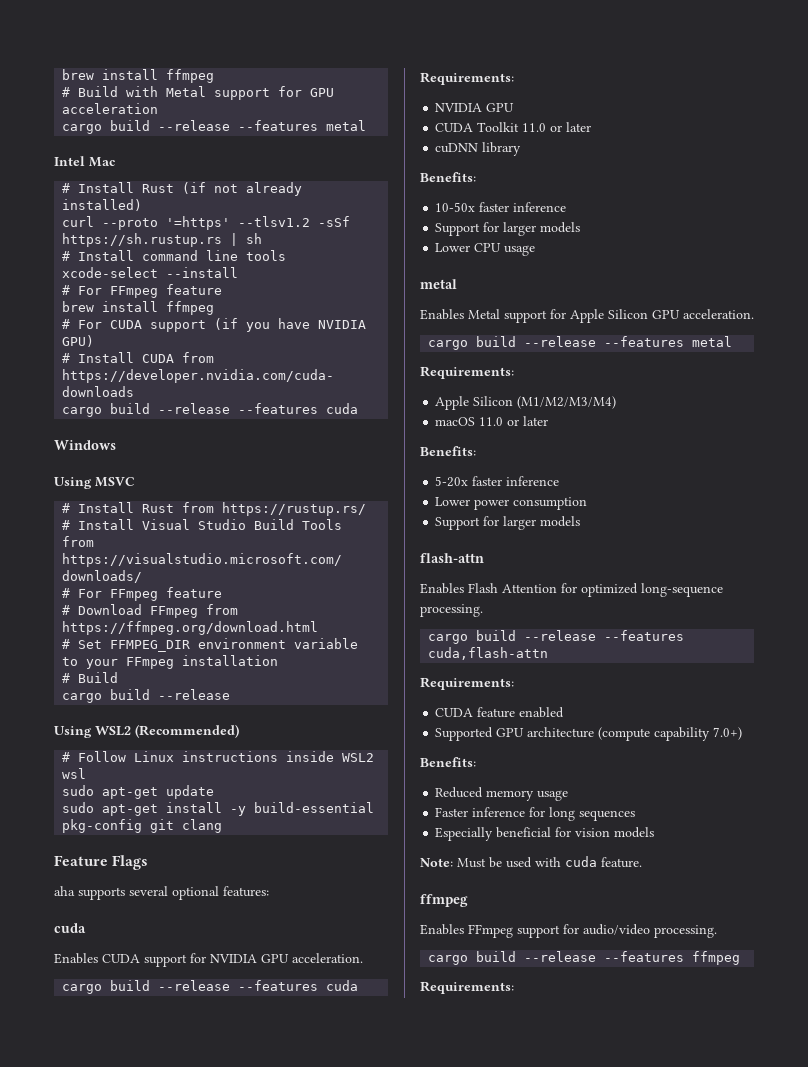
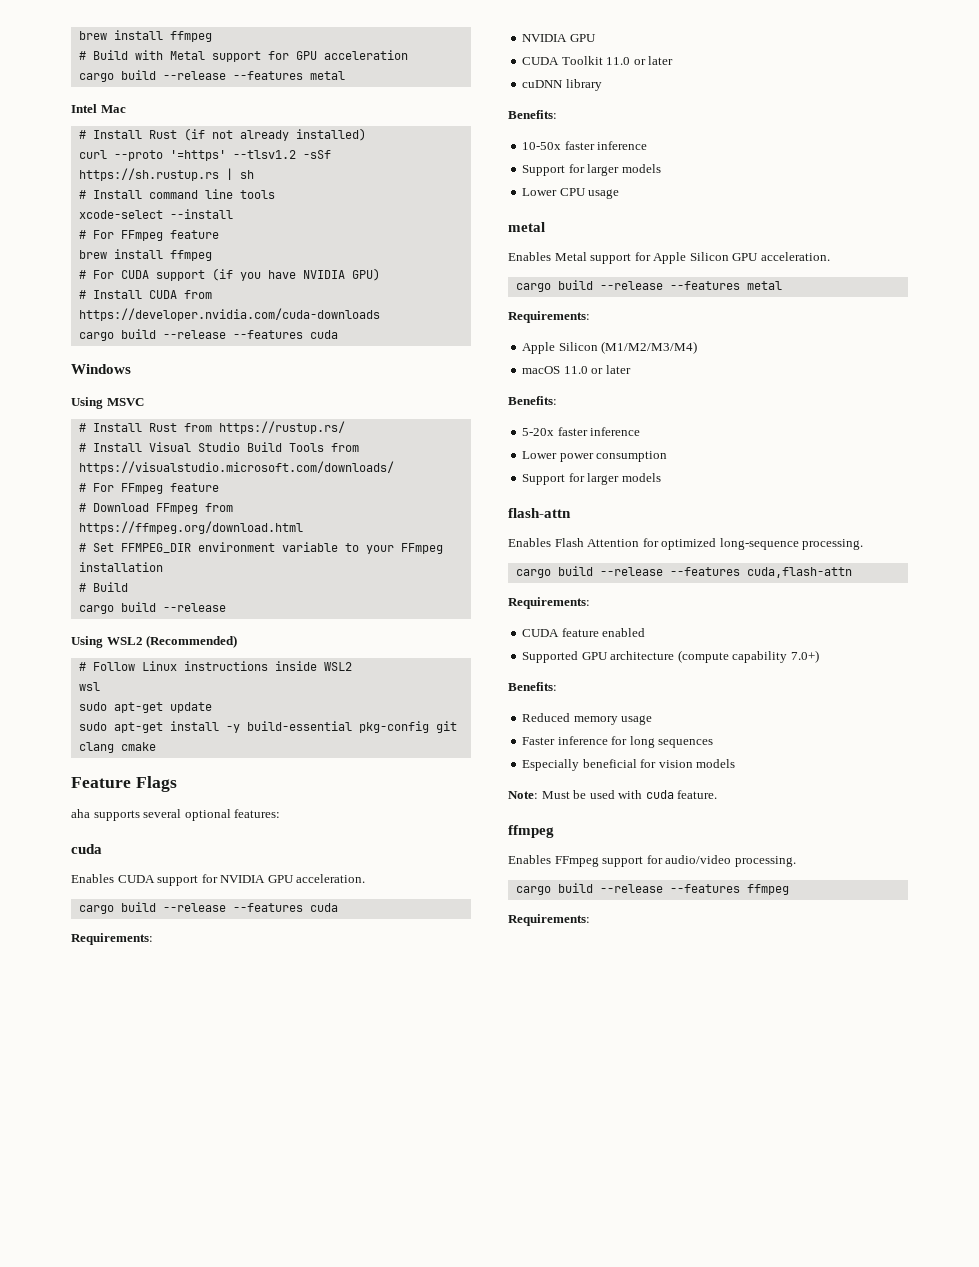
(223, 826) none -> [120,742,156,751] cmake

